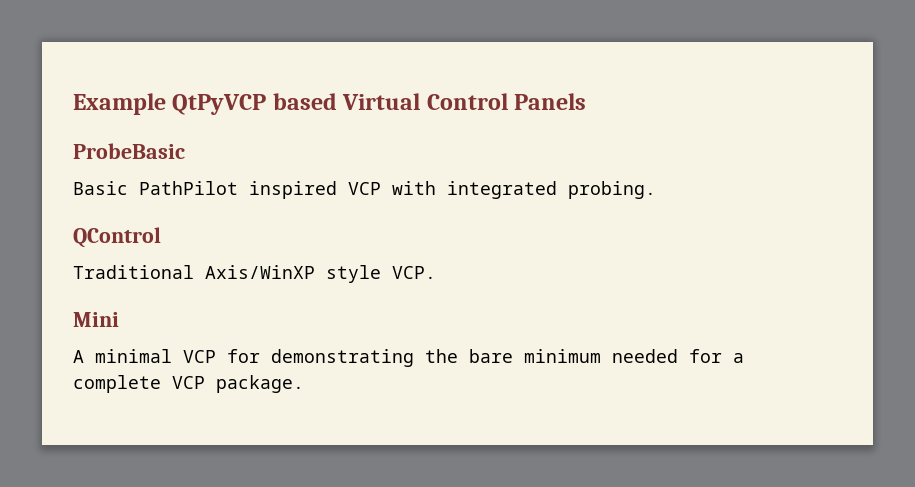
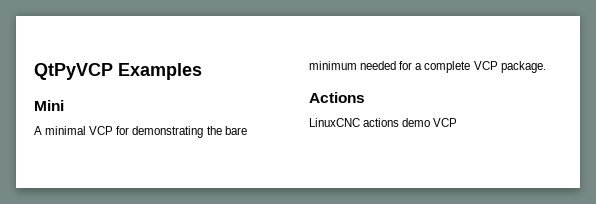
[73,93,587,115] [73,143,185,159] [73,181,656,199] [73,227,161,248] [73,265,436,283] Example QtPyVCP based Virtual Control Panels // ProbeBasic // Basic PathPilot inspired VCP with integrated probing. // QControl // Traditional Axis/WinXP style VCP. -> [34,63,202,80] QtPyVCP Examples
(304, 384) none -> [309,92,365,103] [309,118,458,127] // Actions // LinuxCNC actions demo VCP

